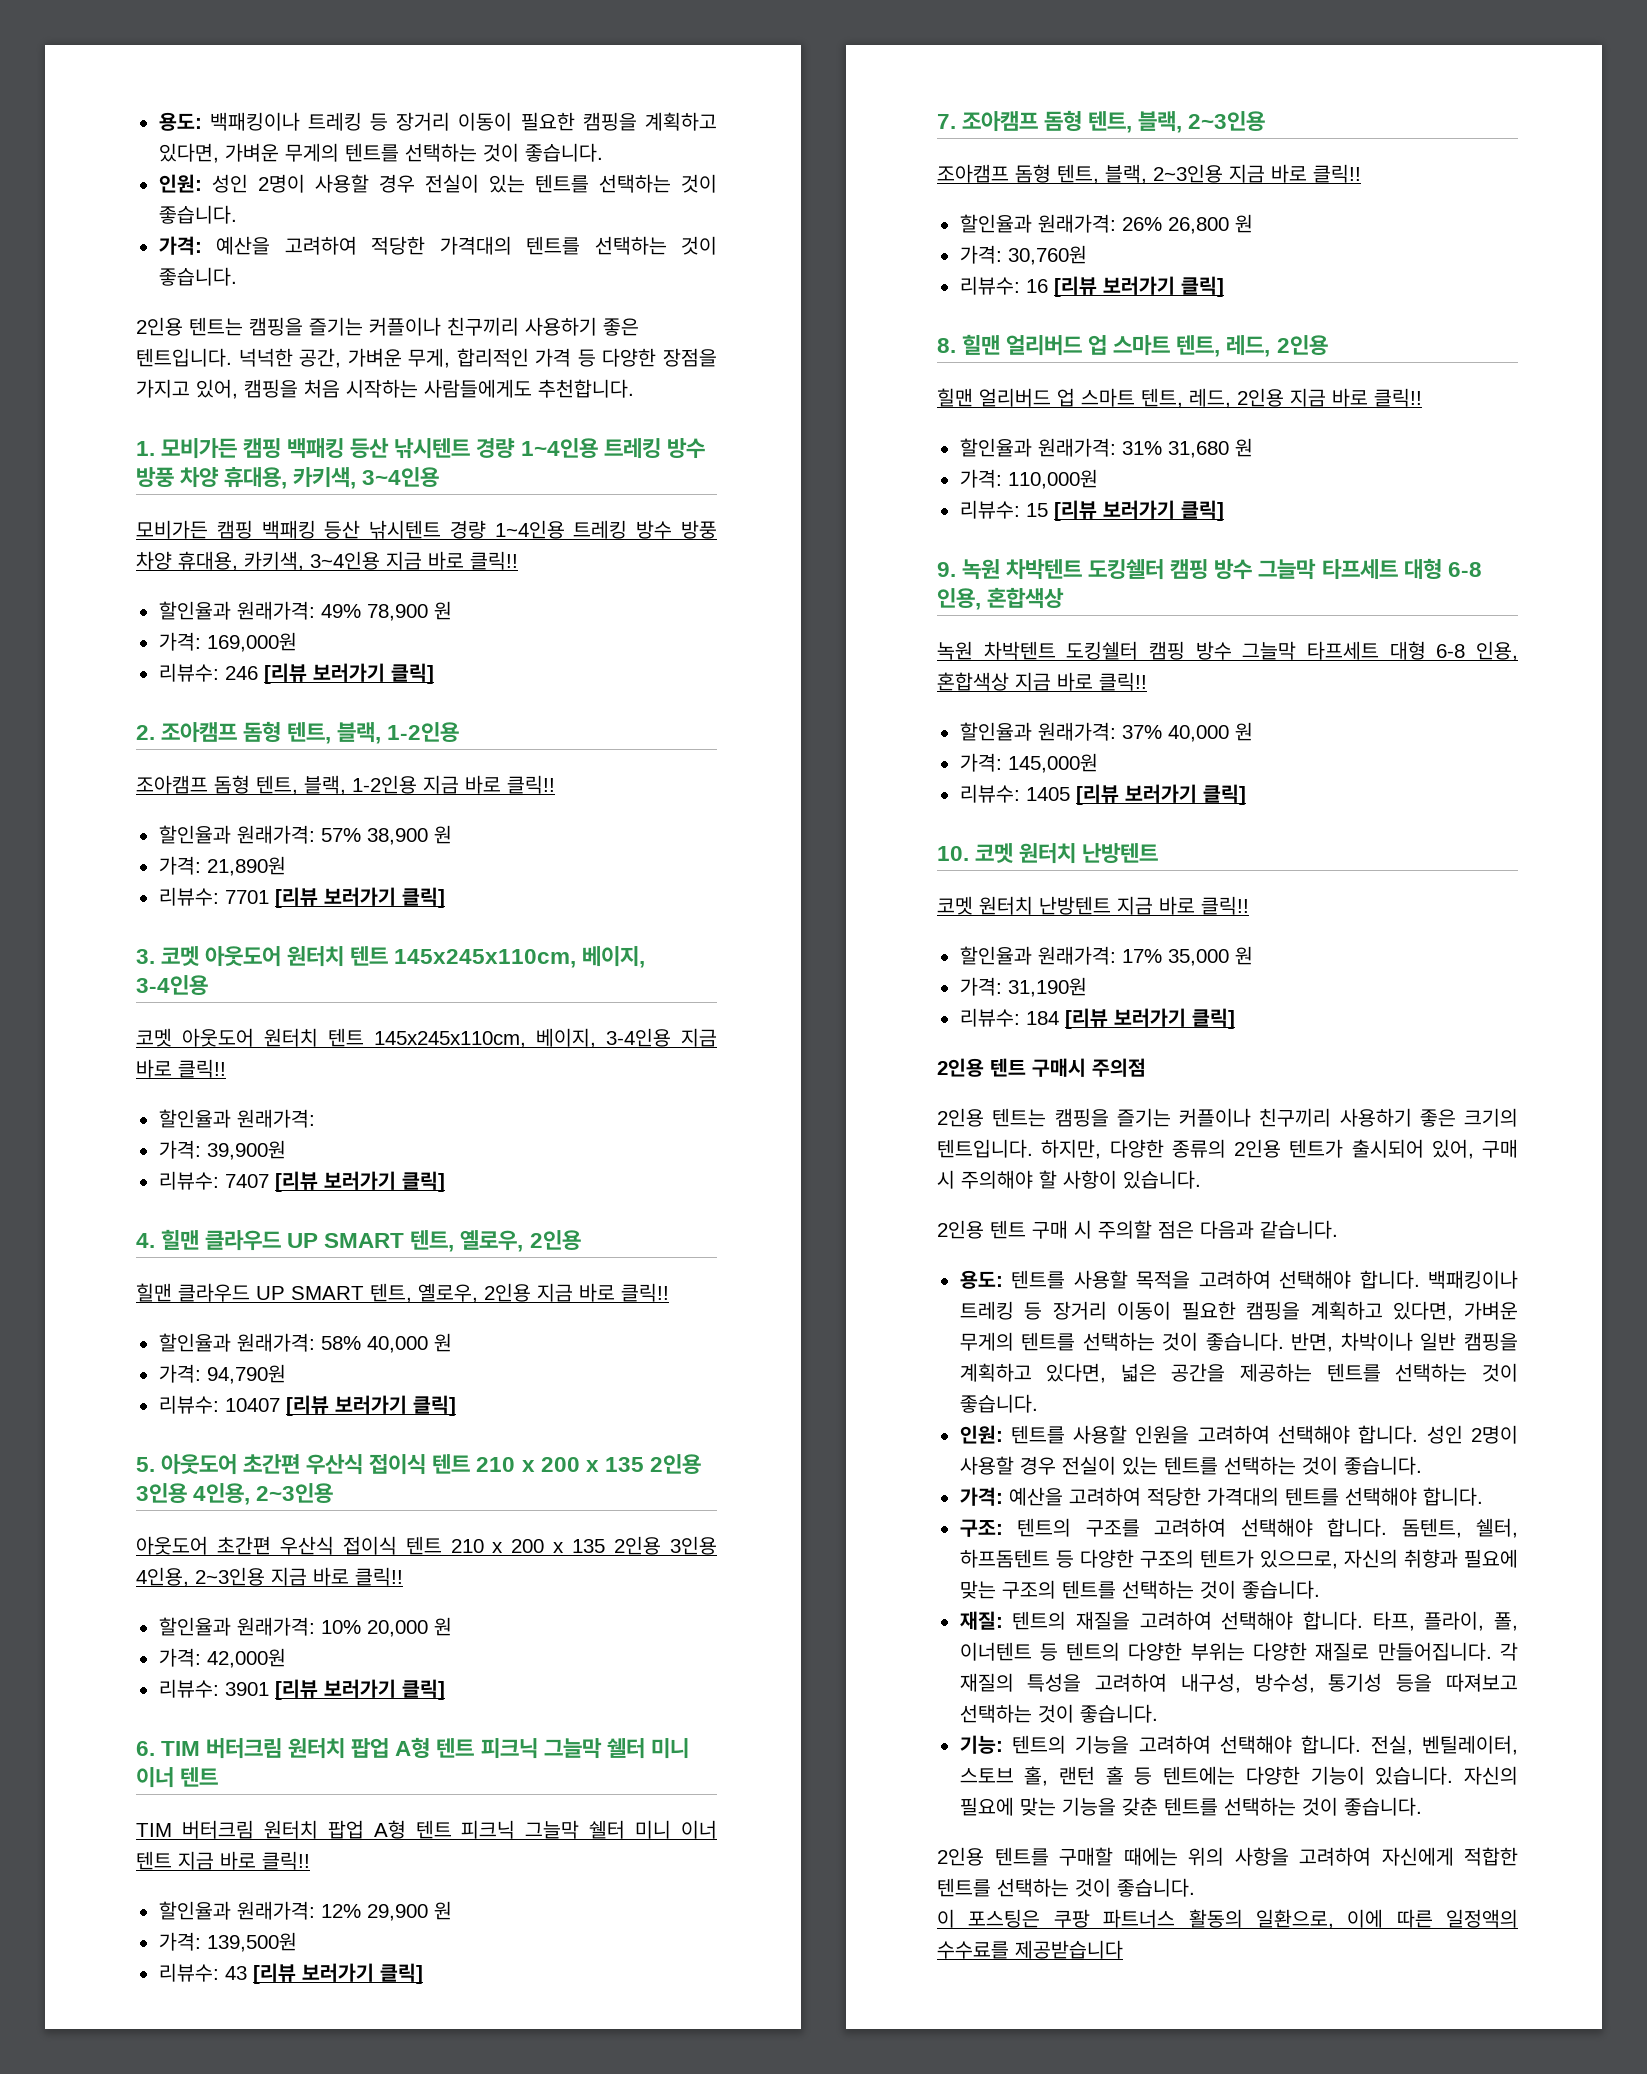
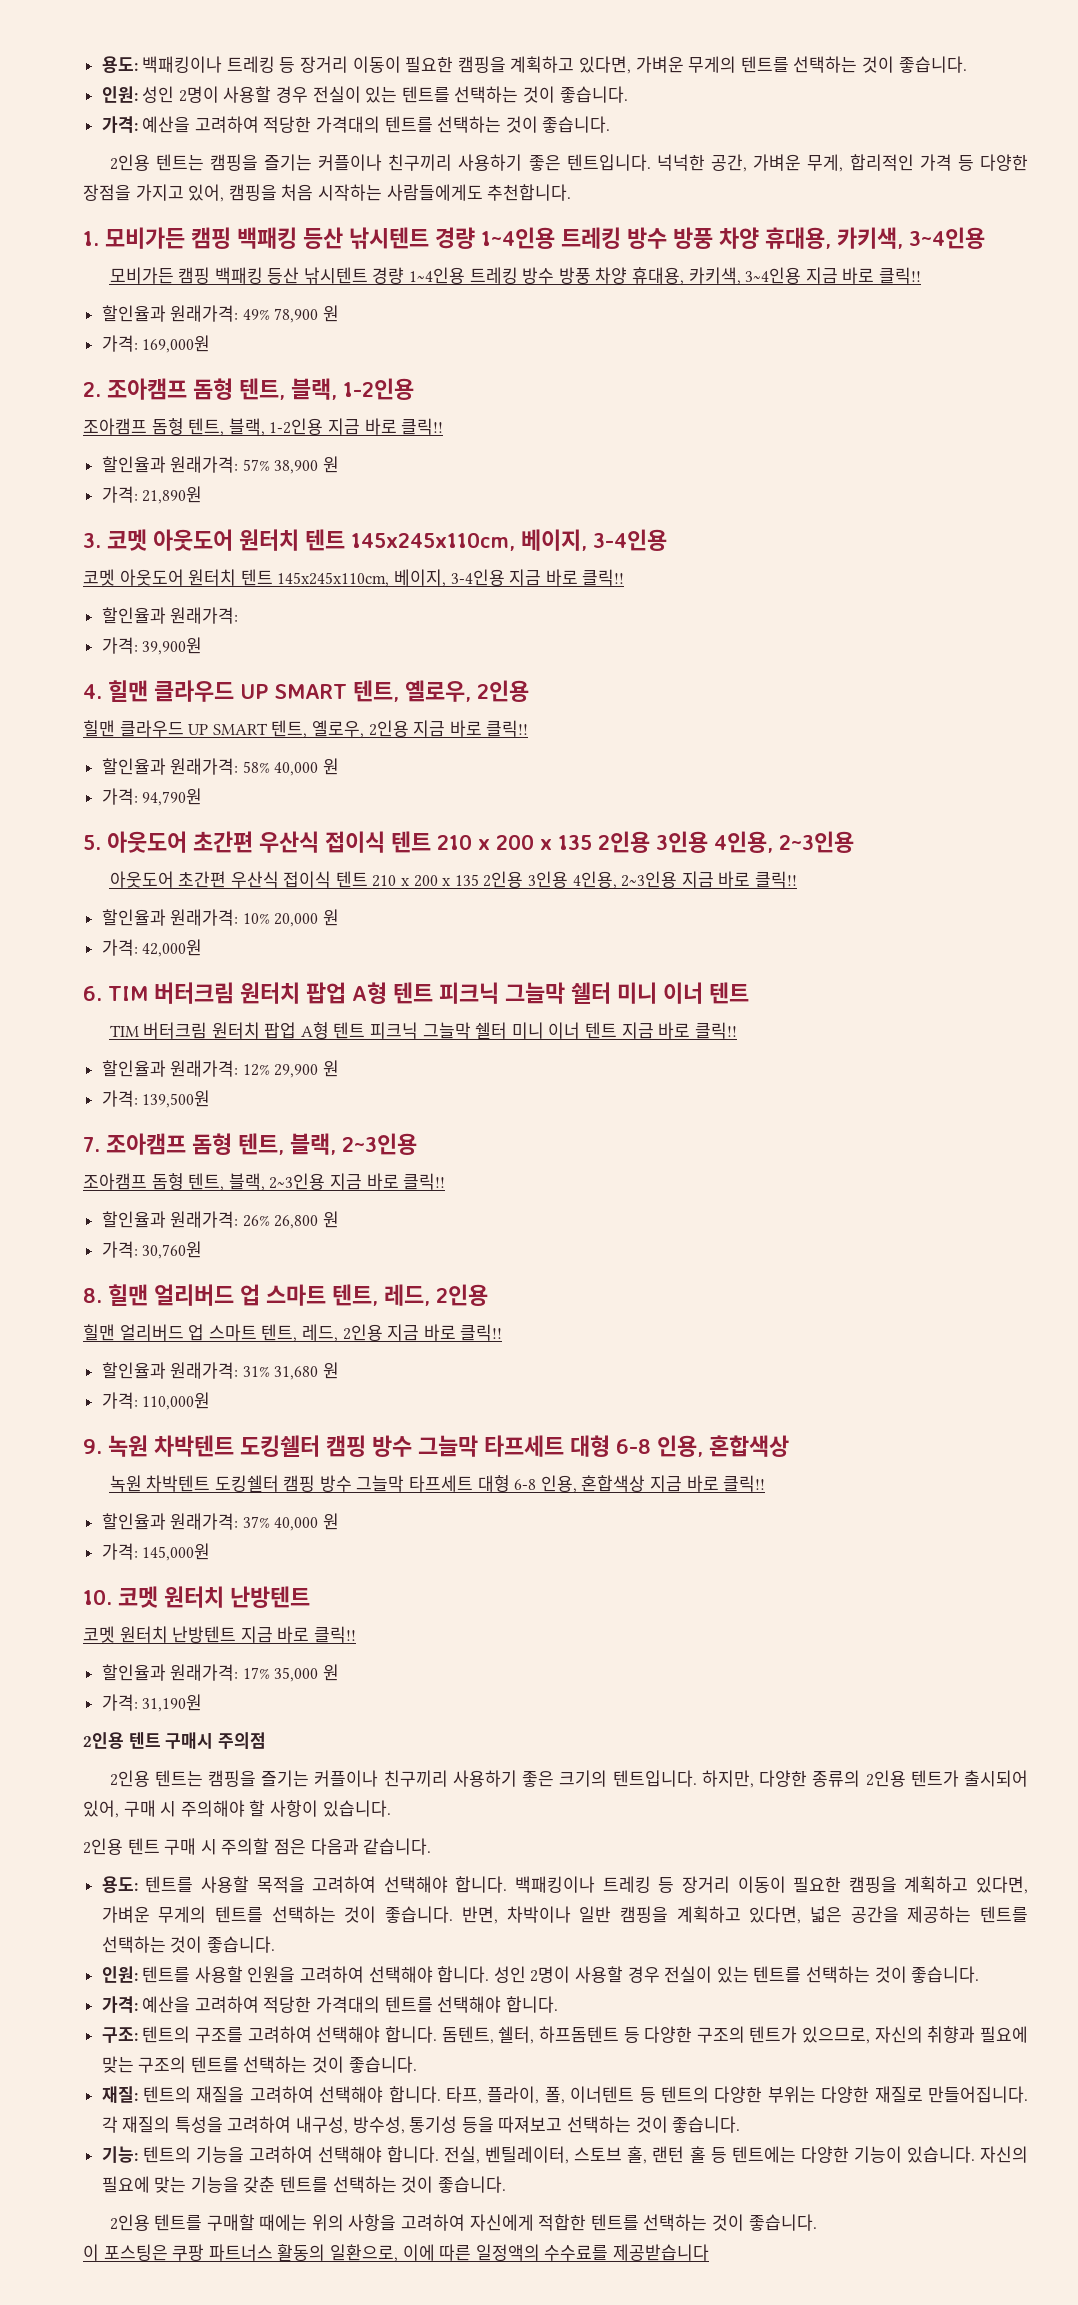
[158,663,434,684] // 리뷰수: 246 [리뷰 보러가기 클릭] -> (211, 344) none
[158,887,445,908] // 리뷰수: 7701 [리뷰 보러가기 클릭] -> (203, 495) none
[158,1171,445,1192] // 리뷰수: 7407 [리뷰 보러가기 클릭] -> (203, 646) none
[158,1395,456,1416] // 리뷰수: 10407 [리뷰 보러가기 클릭] -> (203, 797) none
[158,1679,445,1700] // 리뷰수: 3901 [리뷰 보러가기 클릭] -> (203, 948) none
[158,1963,423,1984] // 리뷰수: 43 [리뷰 보러가기 클릭] -> (211, 1099) none
[959,276,1224,297] // 리뷰수: 16 [리뷰 보러가기 클릭] -> (203, 1250) none
[959,500,1224,521] // 리뷰수: 15 [리뷰 보러가기 클릭] -> (211, 1401) none
[959,784,1246,805] // 리뷰수: 1405 [리뷰 보러가기 클릭] -> (211, 1552) none
[959,1008,1235,1029] // 리뷰수: 184 [리뷰 보러가기 클릭] -> (203, 1703) none

